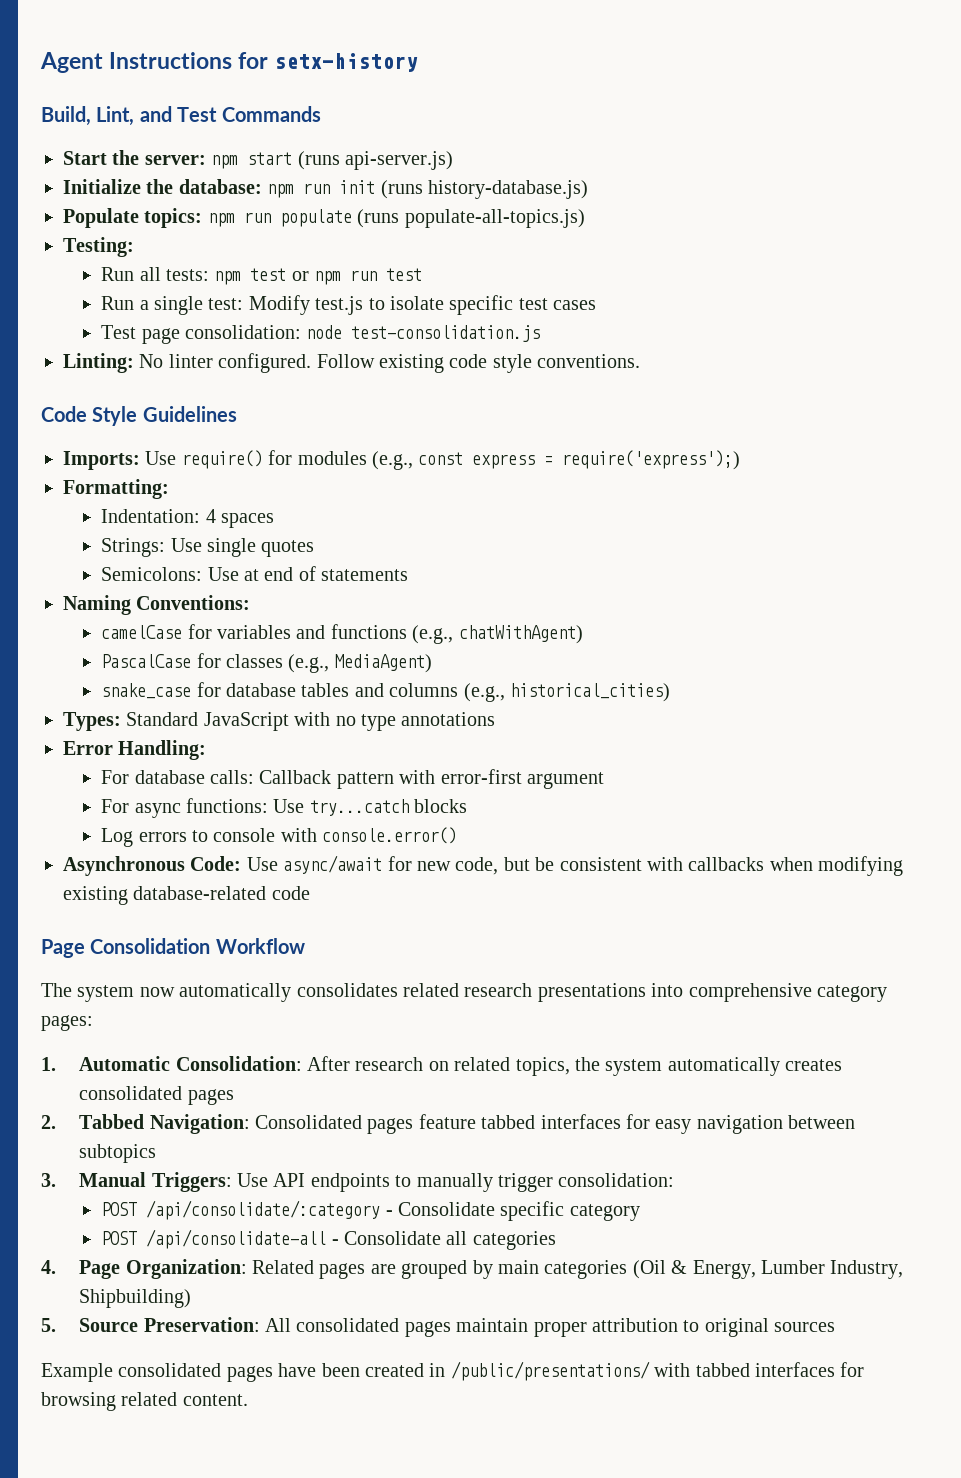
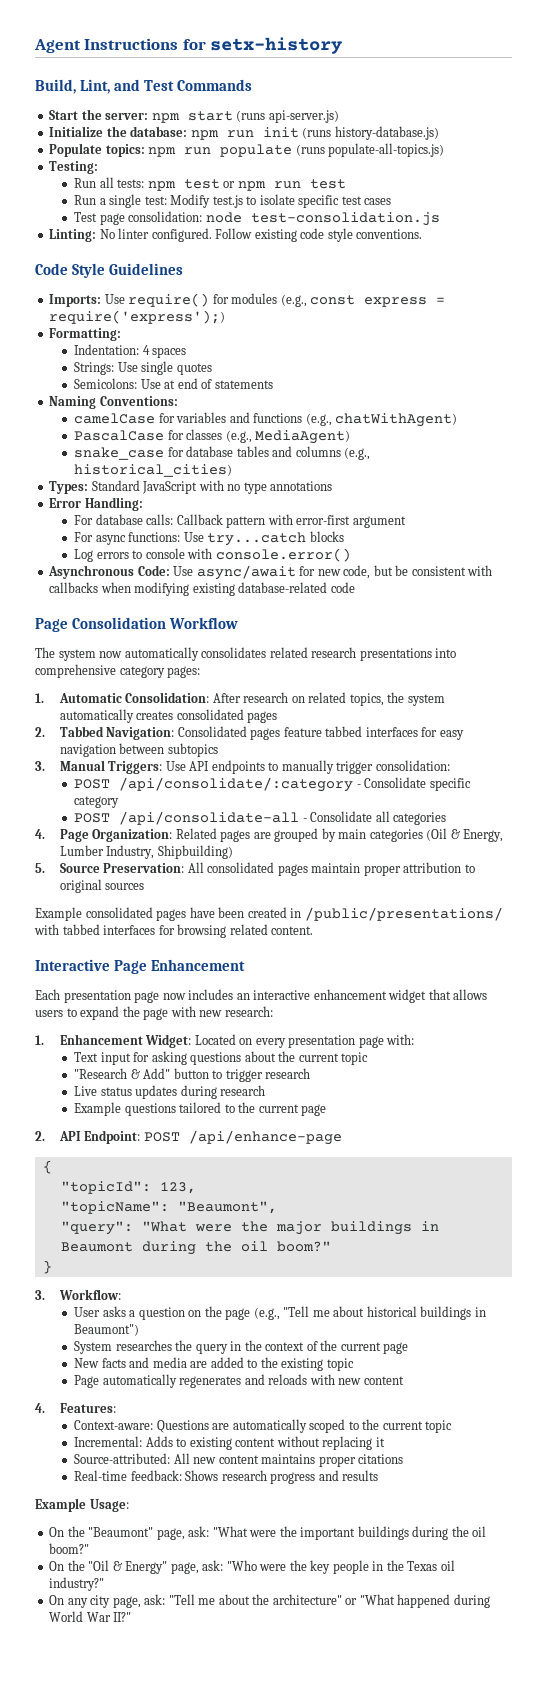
(248, 1400) none -> [35,959,245,974] [35,989,488,1003] [35,1006,273,1020] [35,1034,415,1048] [74,1051,369,1065] [74,1068,311,1082] [74,1085,266,1099] [74,1102,327,1116] [35,1130,342,1145] [42,1160,52,1174] [60,1181,196,1194] [60,1201,277,1214] [60,1221,439,1235] [60,1241,331,1255] [42,1260,52,1274] [35,1289,121,1300] [74,1306,486,1320] [74,1324,140,1336] [74,1340,409,1354] [74,1357,354,1371] [74,1374,404,1388] [35,1403,116,1413] [74,1419,453,1433] [74,1436,385,1450] [74,1453,404,1467] [74,1470,379,1484] [35,1498,129,1512] [49,1526,487,1540] [49,1543,90,1554] [49,1560,455,1574] [49,1577,105,1591] [49,1594,490,1608] [49,1611,132,1622] // Interactive Page Enhancement // Each presentation page now includes an interactive enhancement widget that allows users to expand the page with new research: // 1. Enhancement Widget: Located on every presentation page with: // Text input for asking questions about the current topic // "Research & Add" button to trigger research // Live status updates during research // Example questions tailored to the current page // 2. API Endpoint: POST /api/enhance-page // { // "topicId": 123, // "topicName": "Beaumont", // "query": "What were the major buildings in Beaumont during the oil boom?" // } // 3. Workflow: // User asks a question on the page (e.g., "Tell me about historical buildings in Beaumont") // System researches the query in the context of the current page // New facts and media are added to the existing topic // Page automatically regenerates and reloads with new content // 4. Features: // Context-aware: Questions are automatically scoped to the current topic // Incremental: Adds to existing content without replacing it // Source-attributed: All new content maintains proper citations // Real-time feedback: Shows research progress and results // Example Usage: // On the "Beaumont" page, ask: "What were the important buildings during the oil boom?" // On the "Oil & Energy" page, ask: "Who were the key people in the Texas oil industry?" // On any city page, ask: "Tell me about the architecture" or "What happened during World War II?"

